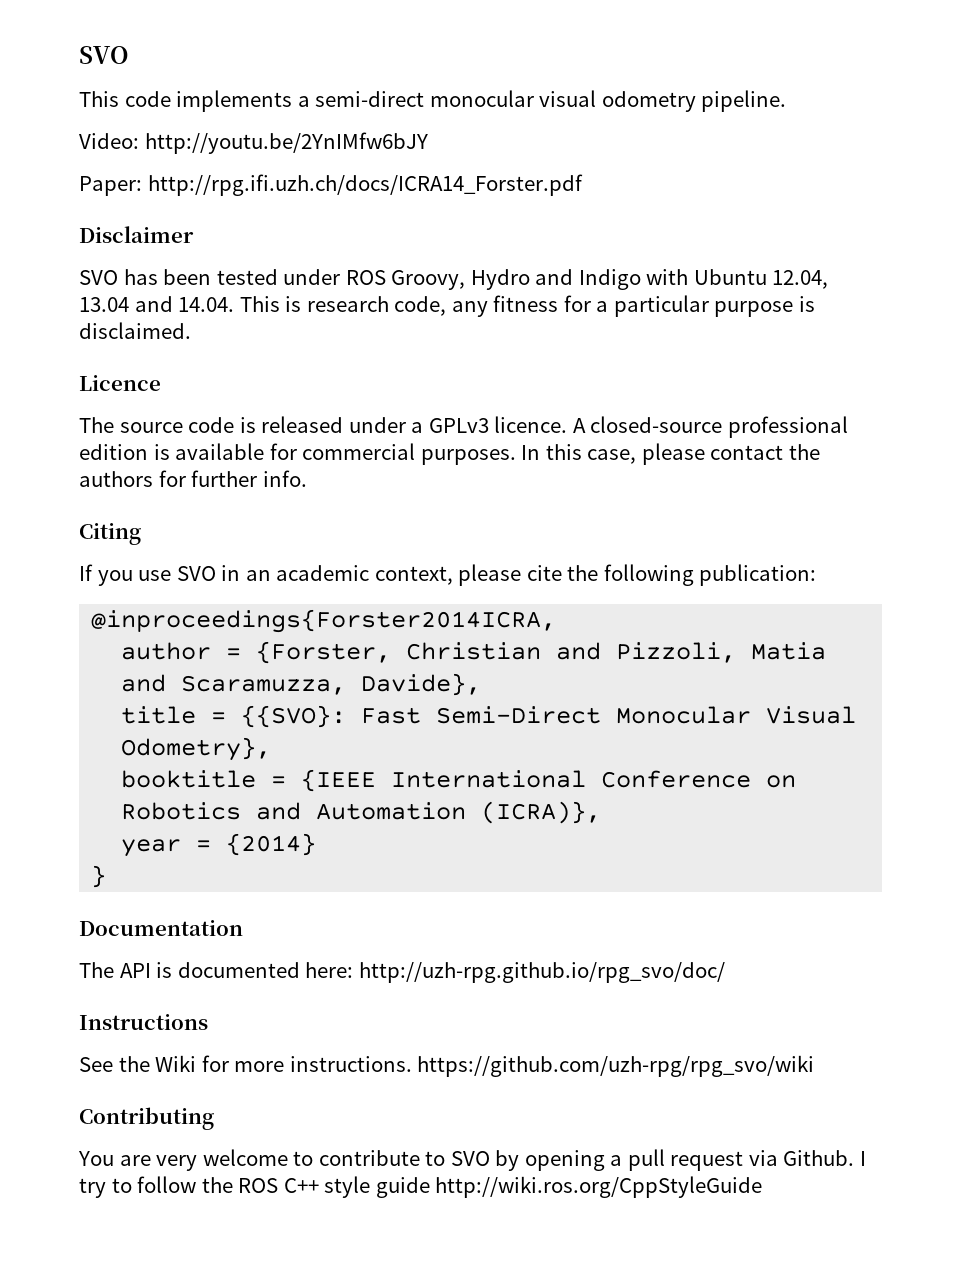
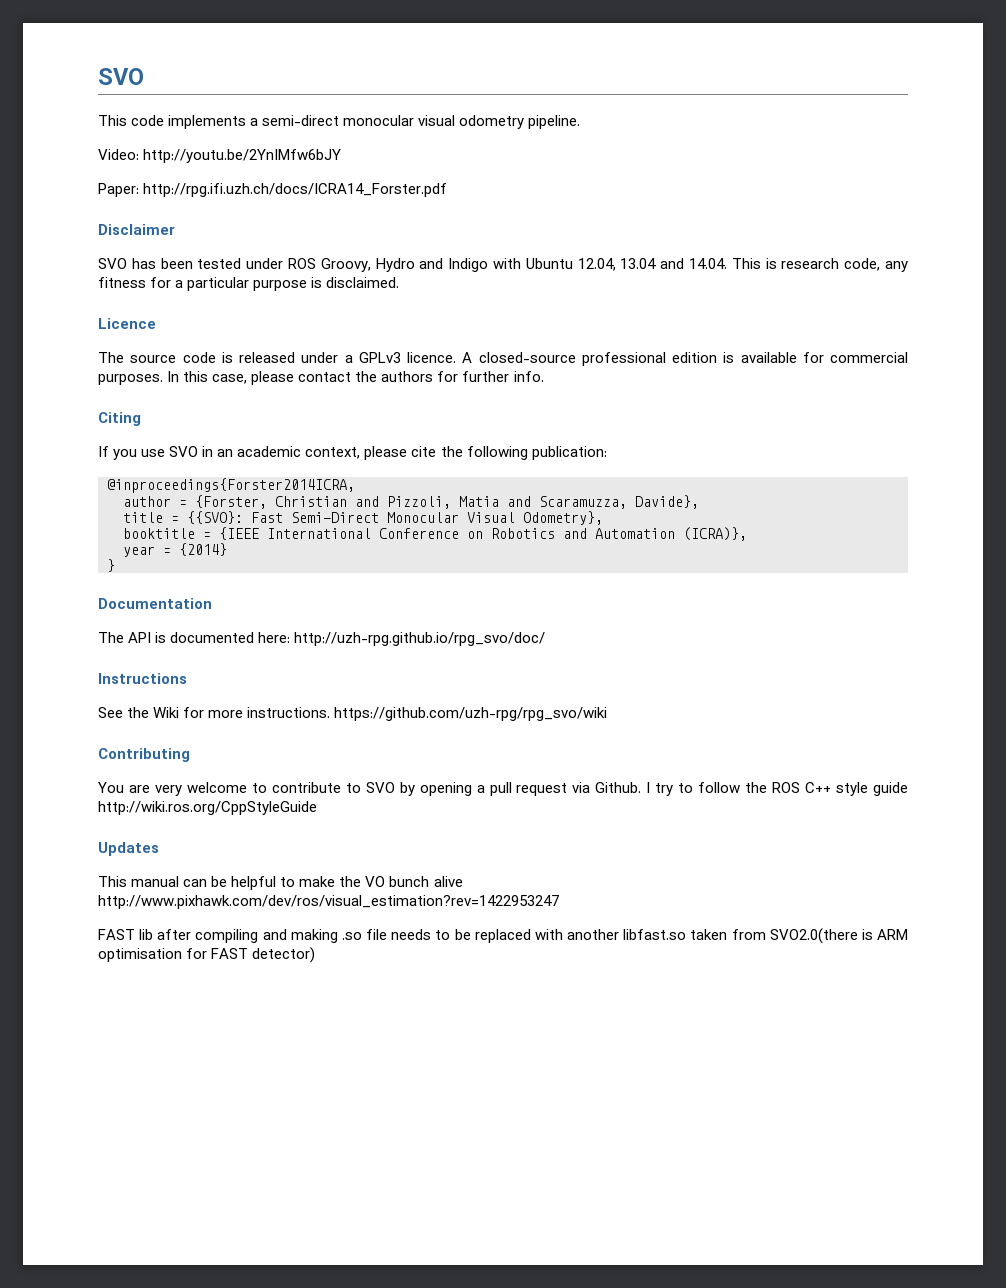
(763, 1187) none -> [98,842,159,856] [98,876,463,890] [98,895,559,909] [98,928,908,944] [98,947,316,963] // Updates // This manual can be helpful to make the VO bunch alive http://www.pixhawk.com/dev/ros/visual_estimation?rev=1422953247 // FAST lib after compiling and making .so file needs to be replaced with another libfast.so taken from SVO2.0(there is ARM optimisation for FAST detector)

